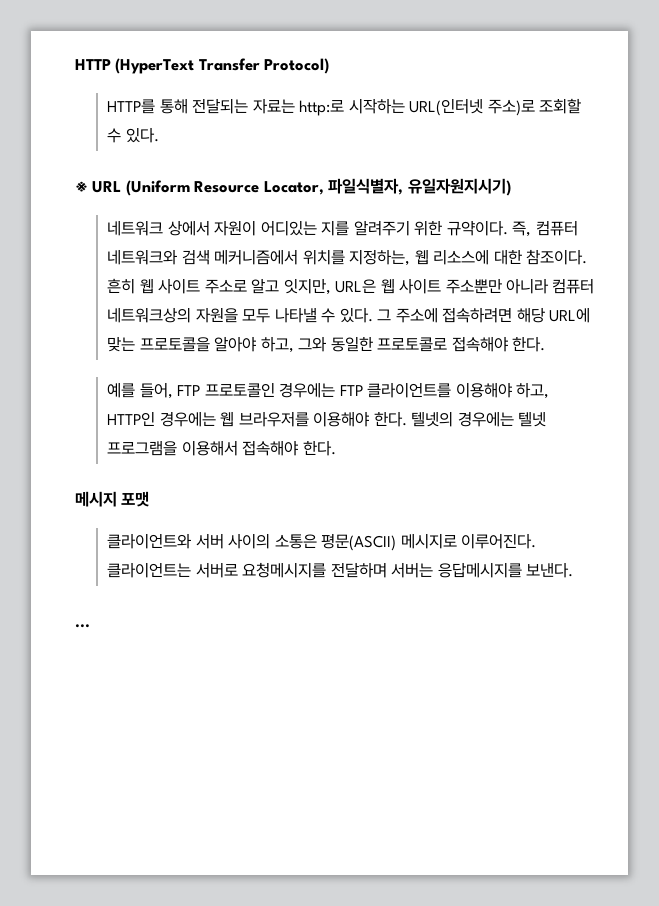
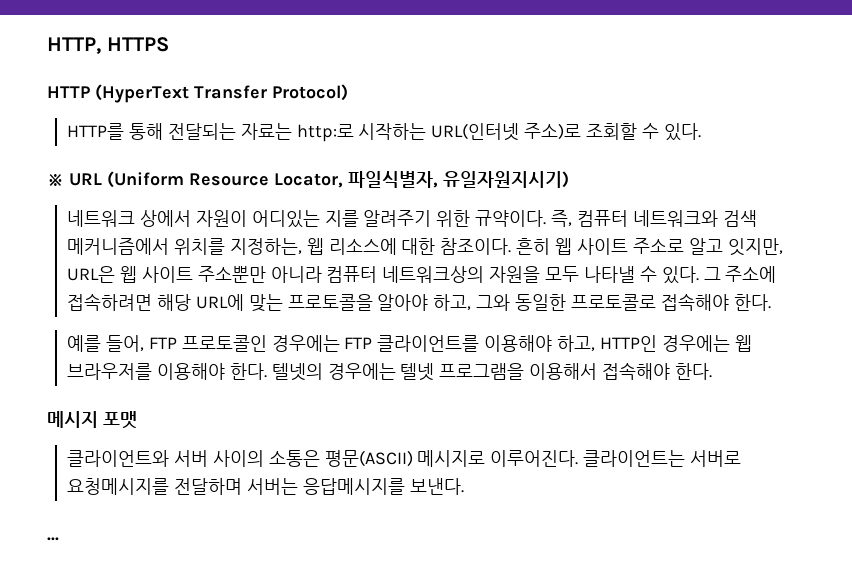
(75, 64) none -> [47,37,169,54] HTTP, HTTPS //

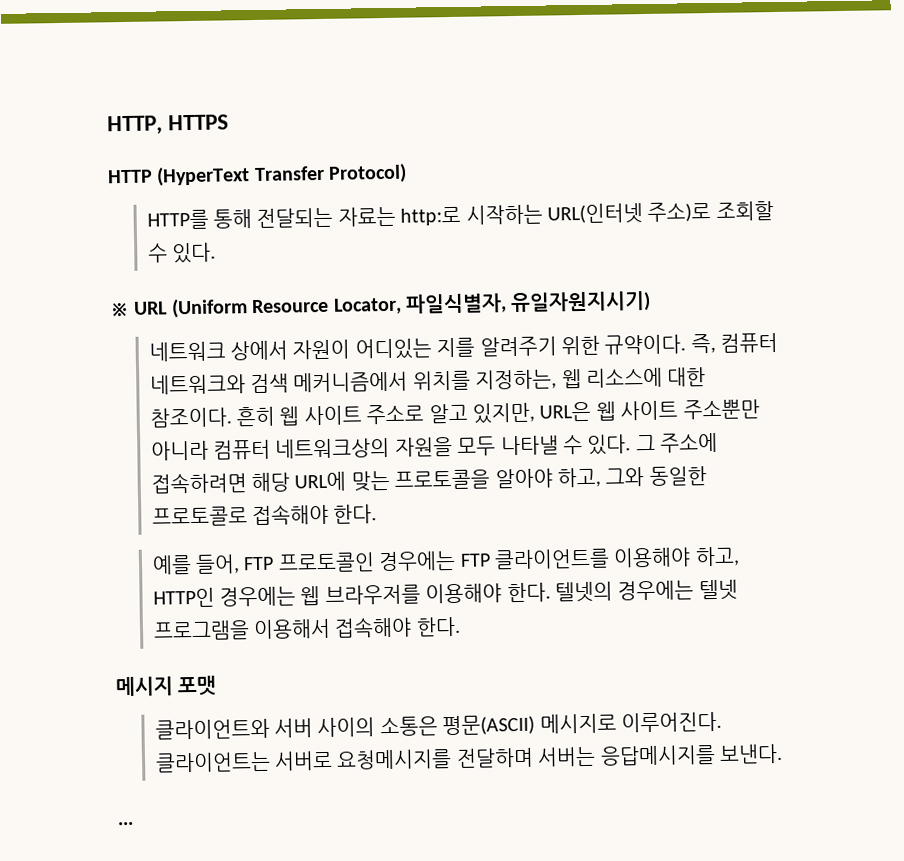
[727,238,783,256] 잇지만, -> [472,402,536,424] 있지만,

